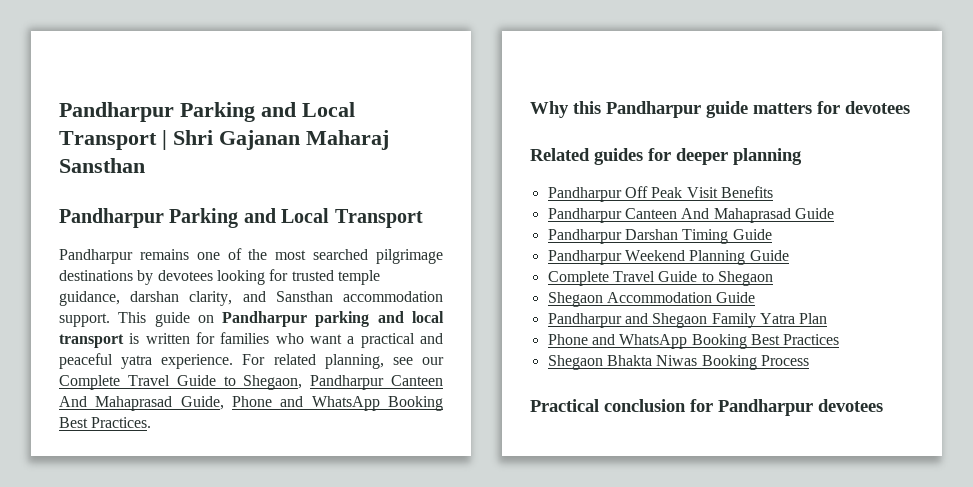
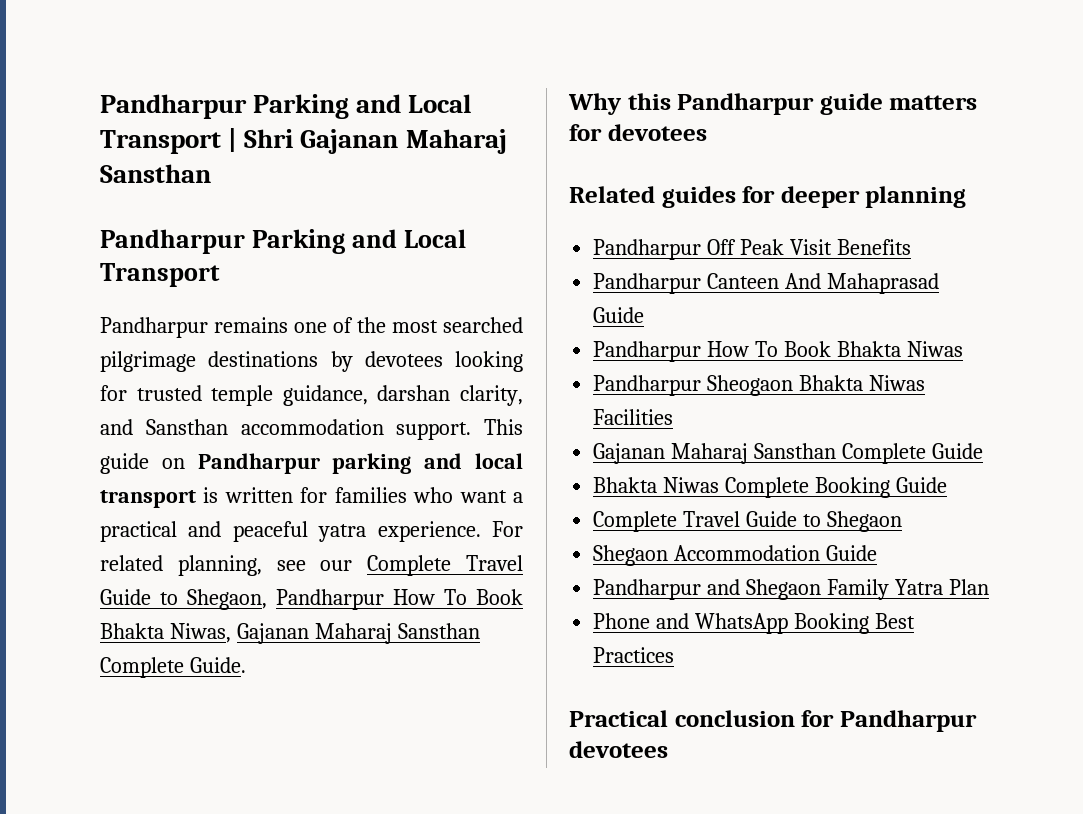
[391,375,443,386] [59,396,444,411] [59,417,152,428] Canteen And Mahaprasad Guide, Phone and WhatsApp Booking Best Practices. -> [393,589,523,605] [100,623,480,644] [100,657,246,678] How To Book Bhakta Niwas, Gajanan Maharaj Sansthan Complete Guide.
[624,229,772,244] [547,250,746,265] Darshan Timing Guide // Pandharpur Weekend Planning -> [707,341,963,357] [593,375,926,396] [593,409,674,425] [593,443,983,464] [593,477,891,498] How To Book Bhakta Niwas // Pandharpur Sheogaon Bhakta Niwas Facilities // Gajanan Maharaj Sansthan Complete Guide // Bhakta Niwas Complete Booking
[547,355,809,370] // Shegaon Bhakta Niwas Booking Process -> (675, 655) none

